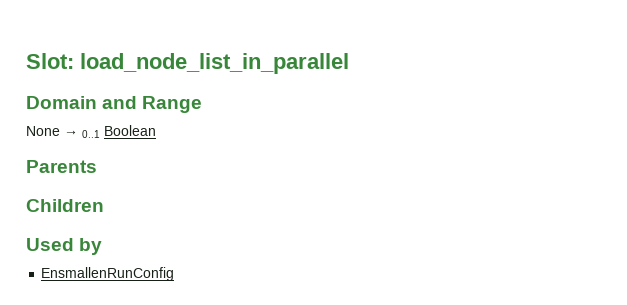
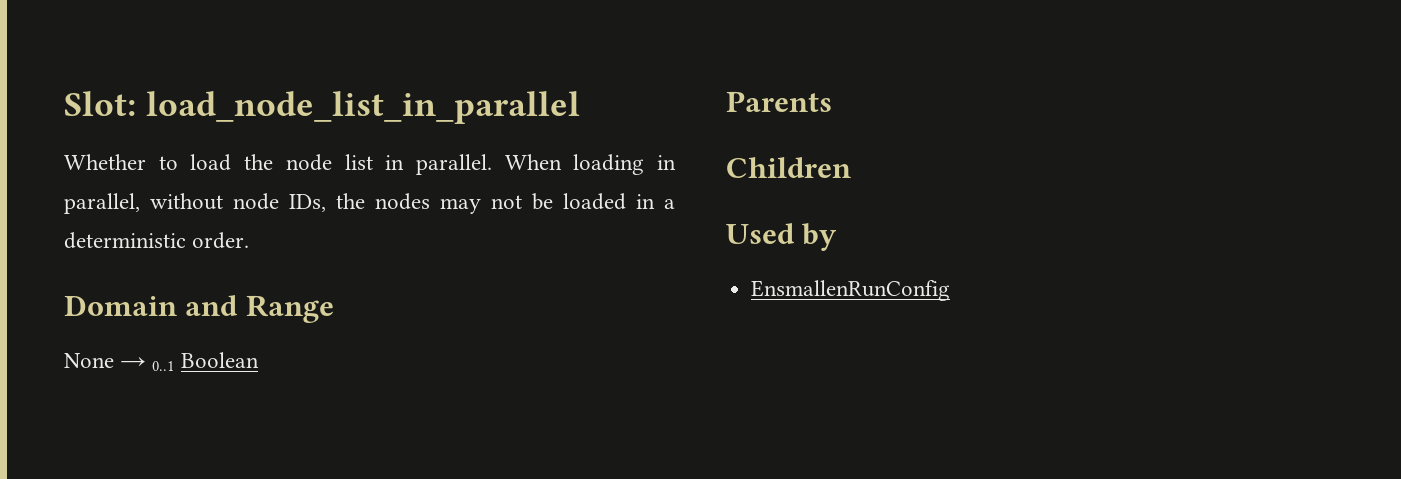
(349, 63) none -> [64,154,676,175] [64,193,675,214] [64,232,250,249] // Whether to load the node list in parallel. When loading in parallel, without node IDs, the nodes may not be loaded in a deterministic order.

